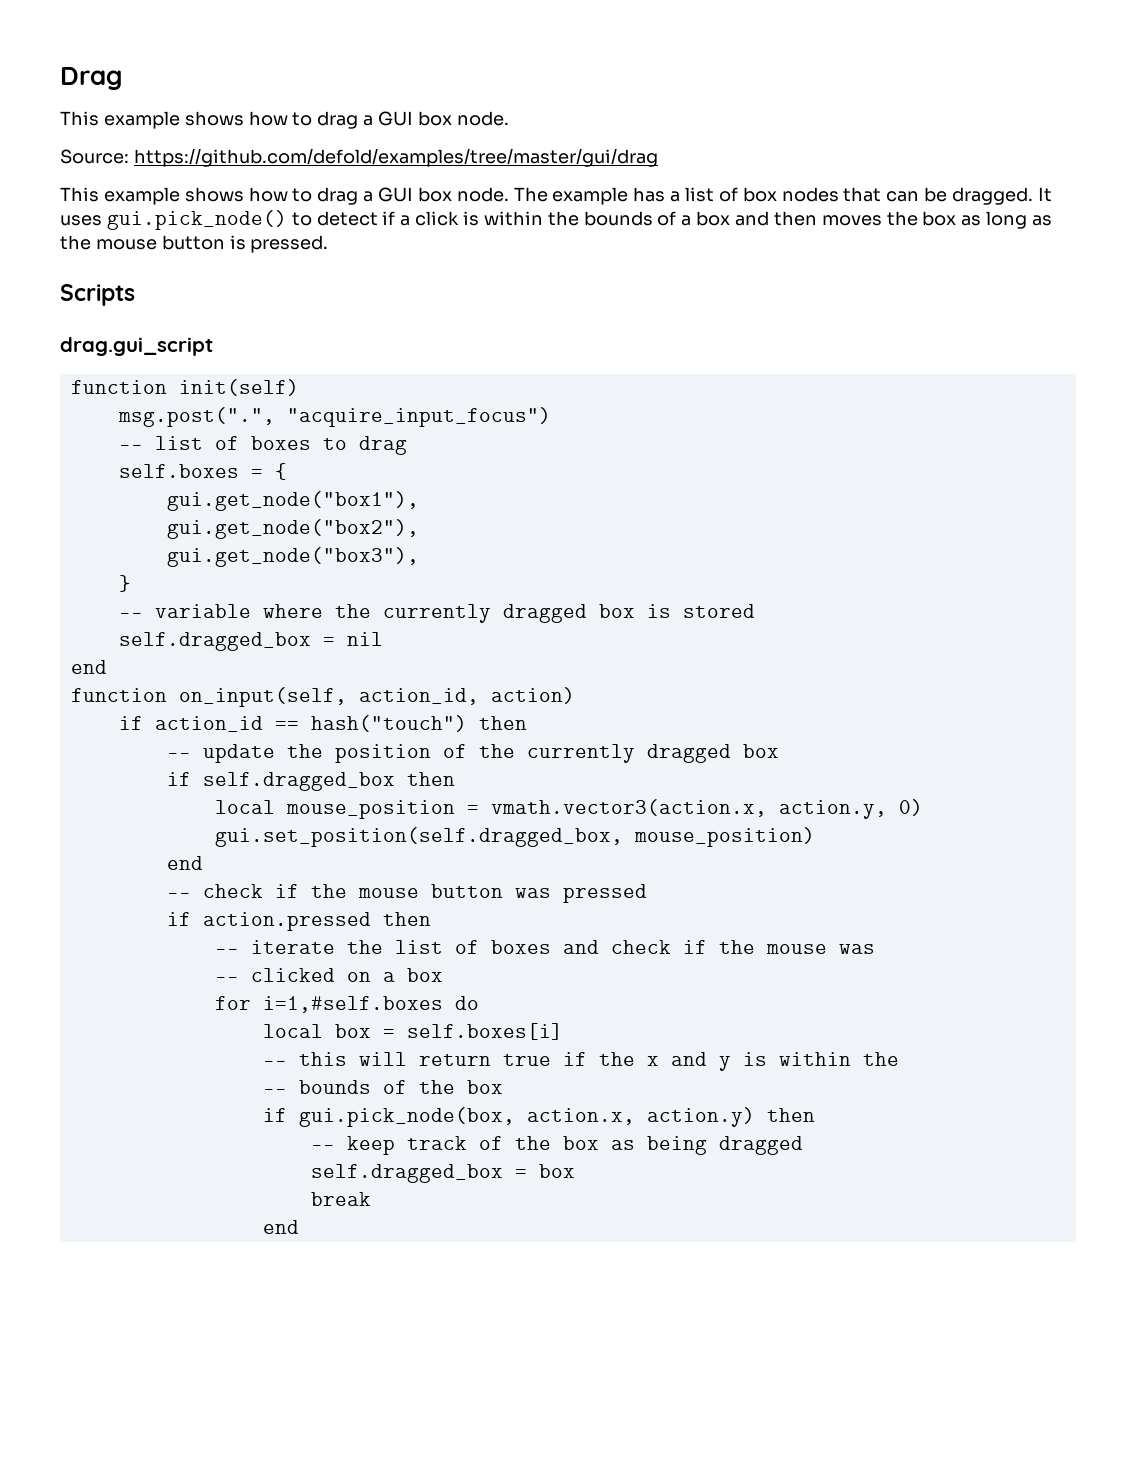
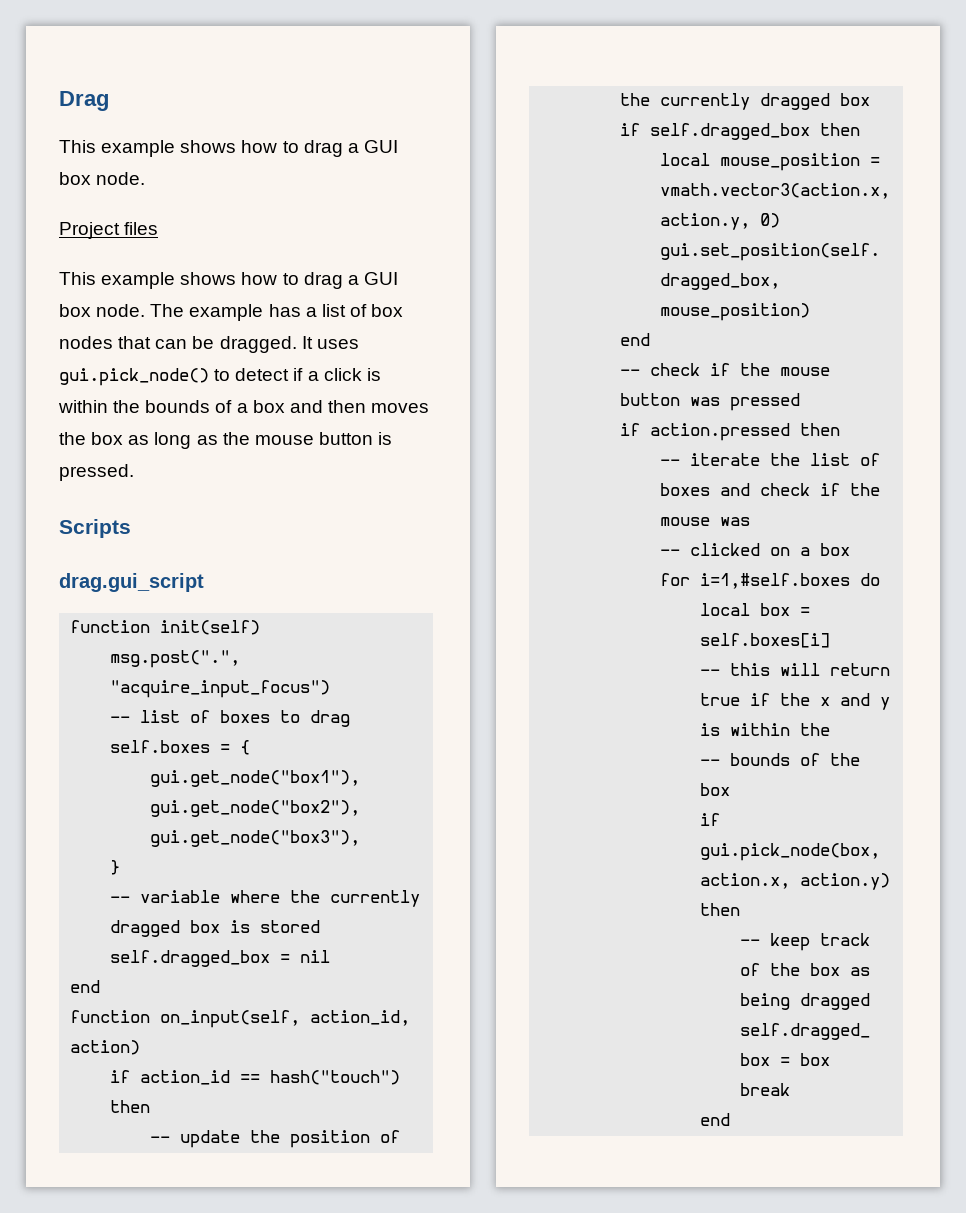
[60,148,658,167] Source: https://github.com/defold/examples/tree/master/gui/drag -> [59,222,159,239] Project files

